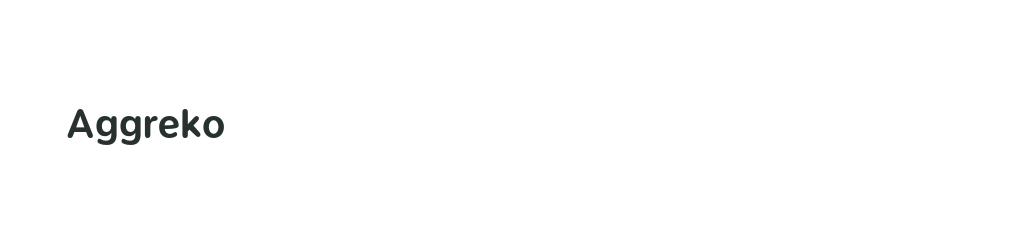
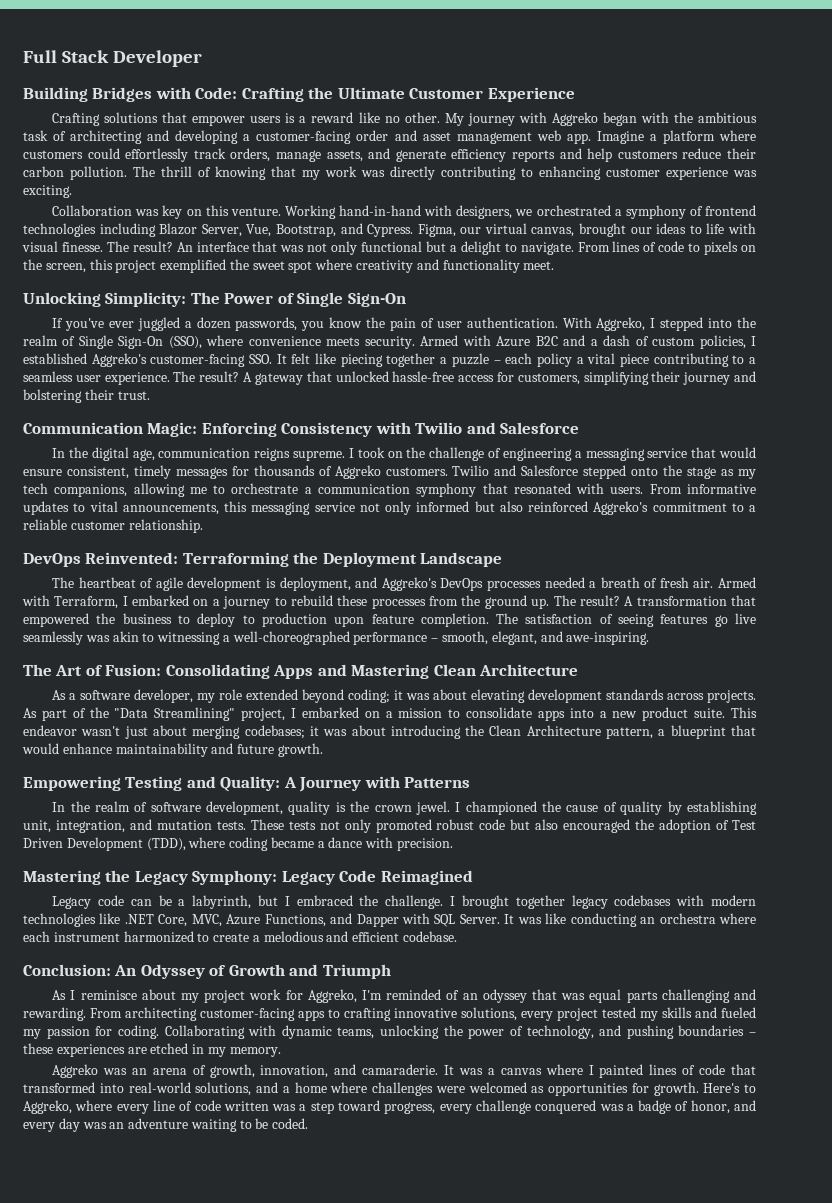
[66,109,225,145] Aggreko -> [23,50,203,67] [23,87,575,102] [52,112,757,126] [23,130,756,144] [23,148,757,162] [23,166,757,180] [23,185,72,198] [52,205,756,219] [23,223,757,237] [22,241,756,255] [23,259,555,273] [23,292,406,307] [52,317,756,331] [23,335,757,349] [23,353,757,367] [23,371,756,385] [23,389,150,403] [23,422,580,437] [52,447,757,461] [23,465,757,479] [23,483,757,497] [23,501,756,515] [23,519,203,533] [23,552,503,567] [52,577,757,591] [22,595,756,609] [23,613,756,627] [23,631,650,645] [23,664,579,679] [52,689,757,703] [23,707,758,721] [23,725,756,739] [22,743,323,757] [23,776,471,792] [52,801,757,815] [23,819,757,833] [23,837,454,851] [23,870,473,885] [52,895,756,909] [23,913,757,927] [23,931,458,943] [23,964,391,979] [52,989,756,1003] [23,1007,756,1021] [23,1025,756,1039] [23,1043,281,1057] [52,1064,757,1078] [23,1082,756,1096] [23,1100,756,1114] [23,1118,309,1132] Full Stack Developer // Building Bridges with Code: Crafting the Ultimate Customer Experience // Crafting solutions that empower users is a reward like no other. My journey with Aggreko began with the ambitious task of architecting and developing a customer-facing order and asset management web app. Imagine a platform where customers could effortlessly track orders, manage assets, and generate efficiency reports and help customers reduce their carbon pollution. The thrill of knowing that my work was directly contributing to enhancing customer experience was exciting. // Collaboration was key on this venture. Working hand-in-hand with designers, we orchestrated a symphony of frontend technologies including Blazor Server, Vue, Bootstrap, and Cypress. Figma, our virtual canvas, brought our ideas to life with visual finesse. The result? An interface that was not only functional but a delight to navigate. From lines of code to pixels on the screen, this project exemplified the sweet spot where creativity and functionality meet. // Unlocking Simplicity: The Power of Single Sign-On // If you've ever juggled a dozen passwords, you know the pain of user authentication. With Aggreko, I stepped into the realm of Single Sign-On (SSO), where convenience meets security. Armed with Azure B2C and a dash of custom policies, I established Aggreko's customer-facing SSO. It felt like piecing together a puzzle – each policy a vital piece contributing to a seamless user experience. The result? A gateway that unlocked hassle-free access for customers, simplifying their journey and bolstering their trust. // Communication Magic: Enforcing Consistency with Twilio and Salesforce // In the digital age, communication reigns supreme. I took on the challenge of engineering a messaging service that would ensure consistent, timely messages for thousands of Aggreko customers. Twilio and Salesforce stepped onto the stage as my tech companions, allowing me to orchestrate a communication symphony that resonated with users. From informative updates to vital announcements, this messaging service not only informed but also reinforced Aggreko's commitment to a reliable customer relationship. // DevOps Reinvented: Terraforming the Deployment Landscape // The heartbeat of agile development is deployment, and Aggreko's DevOps processes needed a breath of fresh air. Armed with Terraform, I embarked on a journey to rebuild these processes from the ground up. The result? A transformation that empowered the business to deploy to production upon feature completion. The satisfaction of seeing features go live seamlessly was akin to witnessing a well-choreographed performance – smooth, elegant, and awe-inspiring. // The Art of Fusion: Consolidating Apps and Mastering Clean Architecture // As a software developer, my role extended beyond coding; it was about elevating development standards across projects. As part of the "Data Streamlining" project, I embarked on a mission to consolidate apps into a new product suite. This endeavor wasn't just about merging codebases; it was about introducing the Clean Architecture pattern, a blueprint that would enhance maintainability and future growth. // Empowering Testing and Quality: A Journey with Patterns // In the realm of software development, quality is the crown jewel. I championed the cause of quality by establishing unit, integration, and mutation tests. These tests not only promoted robust code but also encouraged the adoption of Test Driven Development (TDD), where coding became a dance with precision. // Mastering the Legacy Symphony: Legacy Code Reimagined // Legacy code can be a labyrinth, but I embraced the challenge. I brought together legacy codebases with modern technologies like .NET Core, MVC, Azure Functions, and Dapper with SQL Server. It was like conducting an orchestra where each instrument harmonized to create a melodious and efficient codebase. // Conclusion: An Odyssey of Growth and Triumph // As I reminisce about my project work for Aggreko, I'm reminded of an odyssey that was equal parts challenging and rewarding. From architecting customer-facing apps to crafting innovative solutions, every project tested my skills and fueled my passion for coding. Collaborating with dynamic teams, unlocking the power of technology, and pushing boundaries – these experiences are etched in my memory. // Aggreko was an arena of growth, innovation, and camaraderie. It was a canvas where I painted lines of code that transformed into real-world solutions, and a home where challenges were welcomed as opportunities for growth. Here's to Aggreko, where every line of code written was a step toward progress, every challenge conquered was a badge of honor, and every day was an adventure waiting to be coded.

